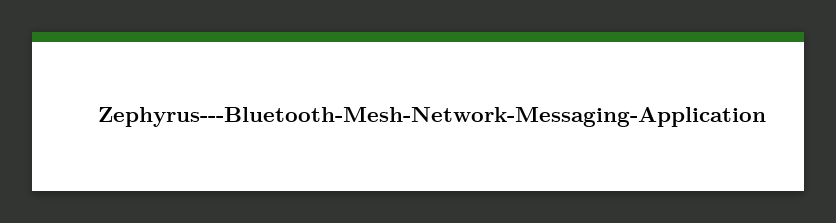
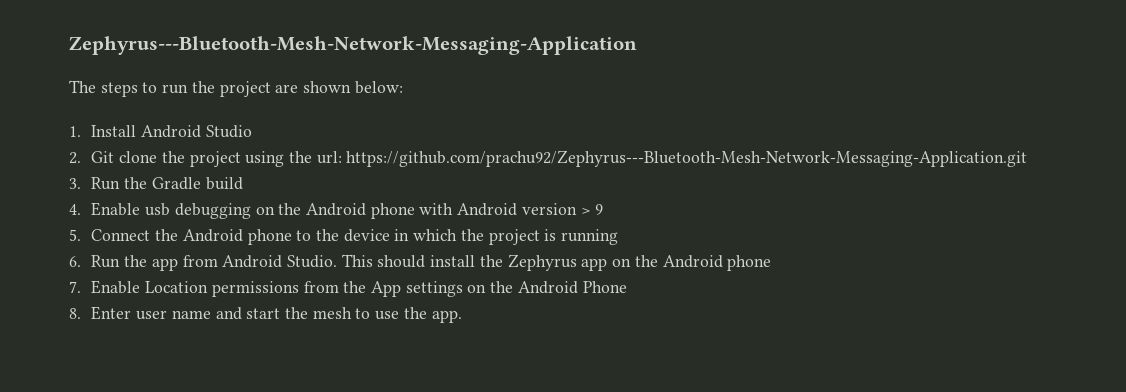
(766, 117) none -> [69,80,403,97] [69,125,252,138] [69,150,1028,167] [69,177,243,190] [69,202,604,219] [69,229,619,245] [69,254,772,271] [69,280,627,297] [69,306,462,323] // The steps to run the project are shown below: // 1. Install Android Studio // 2. Git clone the project using the url: https://github.com/prachu92/Zephyrus---Bluetooth-Mesh-Network-Messaging-Application.git // 3. Run the Gradle build // 4. Enable usb debugging on the Android phone with Android version > 9 // 5. Connect the Android phone to the device in which the project is running // 6. Run the app from Android Studio. This should install the Zephyrus app on the Android phone // 7. Enable Location permissions from the App settings on the Android Phone // 8. Enter user name and start the mesh to use the app.

